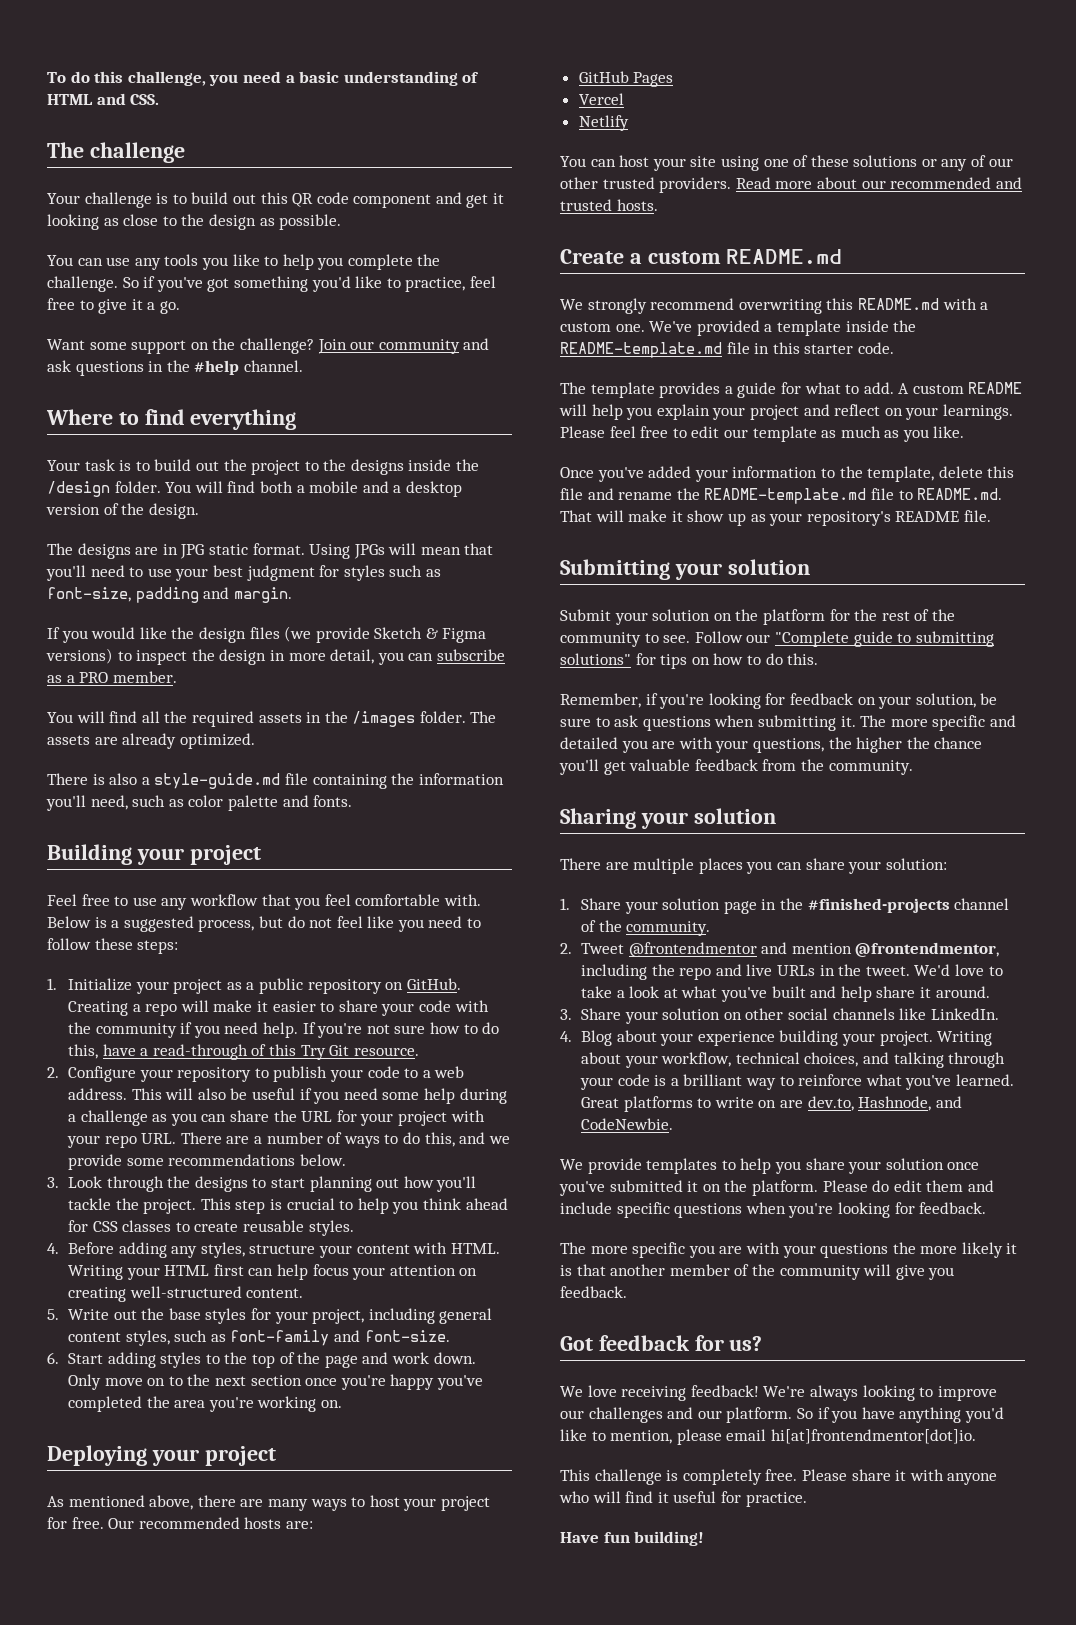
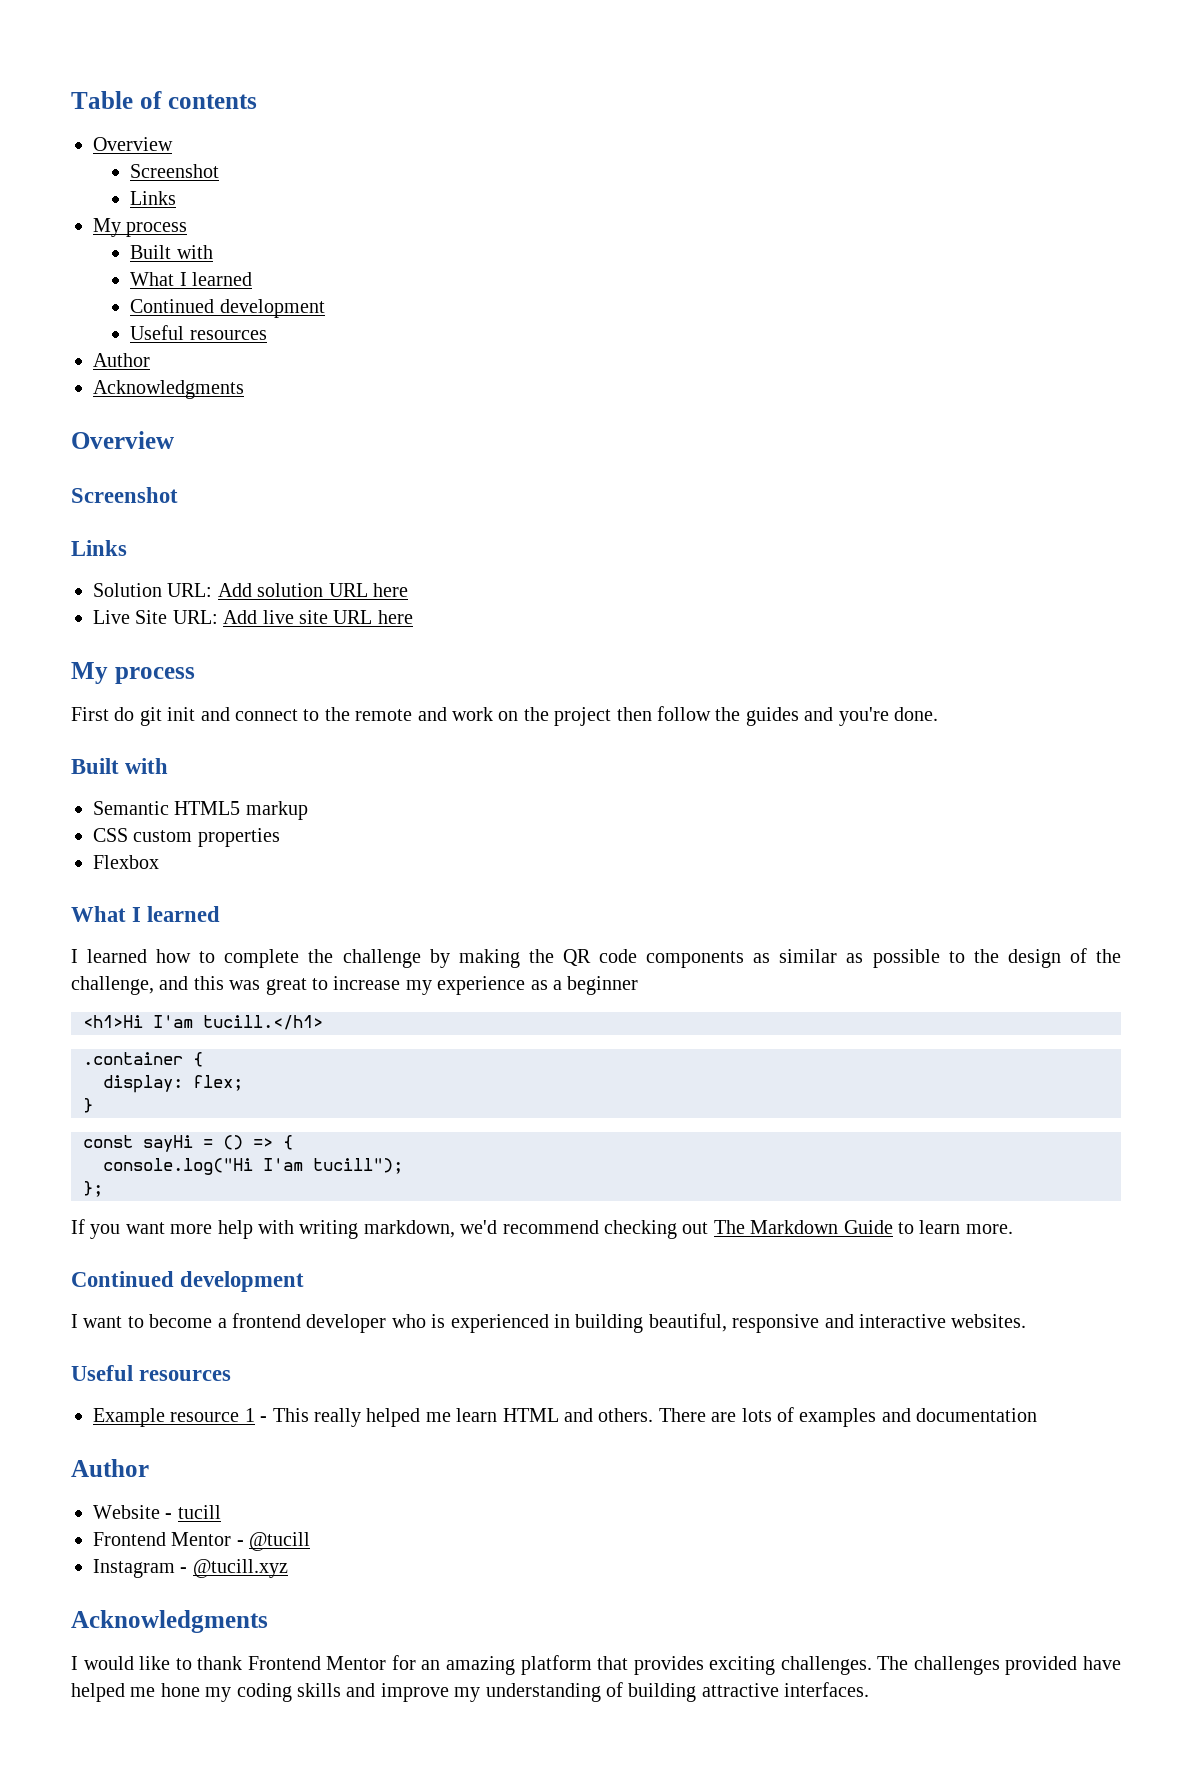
[47,71,480,86] [47,93,160,105] [47,142,185,163] [47,192,505,208] [47,214,342,230] [47,254,441,270] [47,276,496,292] [47,298,180,314] [47,338,490,354] [47,360,303,376] [46,409,297,430] [47,459,480,475] [47,481,462,497] [46,503,199,519] [47,543,494,559] [46,565,441,581] [47,587,292,603] [47,626,487,643] [46,648,505,665] [47,671,177,683] [47,711,497,727] [47,733,255,749] [47,773,504,789] [46,795,353,811] [47,844,261,865] [47,894,481,910] [47,916,482,932] [47,938,179,954] [47,978,461,994] [68,1000,489,1016] [68,1022,500,1038] [68,1044,419,1060] [47,1066,465,1082] [68,1088,507,1104] [68,1110,485,1126] [67,1132,510,1148] [68,1154,346,1170] [47,1176,477,1192] [68,1198,508,1214] [68,1220,354,1236] [47,1242,500,1258] [68,1264,478,1280] [68,1286,304,1302] [47,1308,493,1324] [68,1330,450,1346] [47,1352,476,1368] [68,1374,483,1390] [68,1396,343,1412] [47,1445,276,1466] [47,1495,490,1511] [47,1517,313,1529] [578,71,674,87] [578,93,624,105] [578,115,629,131] [560,155,1013,171] [560,177,1022,193] [560,199,658,211] [560,249,843,264] [560,298,989,314] [560,320,917,336] [560,342,894,358] [560,382,1023,398] [559,404,1013,420] [560,426,965,442] [560,466,1015,482] [560,488,1003,504] [560,510,991,526] [560,559,810,580] [560,609,955,625] [560,631,994,647] [560,653,819,669] [560,693,998,709] [560,715,1016,731] [560,737,983,753] [559,759,913,775] [560,808,776,829] [560,858,947,874] [560,898,1010,914] [581,920,711,936] [560,942,1000,957] [581,964,1003,980] [581,986,990,1002] [560,1008,999,1024] [560,1030,993,1046] [581,1052,1006,1068] [580,1074,1014,1090] [581,1096,962,1112] [581,1118,674,1130] [560,1158,980,1174] [559,1180,994,1196] [560,1202,987,1218] [560,1242,1018,1258] [560,1264,955,1280] [560,1286,627,1298] [560,1335,763,1351] [560,1385,997,1401] [560,1407,1004,1423] [560,1429,976,1445] [560,1469,998,1485] [559,1491,807,1507] [560,1531,705,1546] To do this challenge, you need a basic understanding of HTML and CSS. // The challenge // Your challenge is to build out this QR code component and get it looking as close to the design as possible. // You can use any tools you like to help you complete the challenge. So if you've got something you'd like to practice, feel free to give it a go. // Want some support on the challenge? Join our community and ask questions in the #help channel. // Where to find everything // Your task is to build out the project to the designs inside the /design folder. You will find both a mobile and a desktop version of the design. // The designs are in JPG static format. Using JPGs will mean that you'll need to use your best judgment for styles such as font-size, padding and margin. // If you would like the design files (we provide Sketch & Figma versions) to inspect the design in more detail, you can subscribe as a PRO member. // You will find all the required assets in the /images folder. The assets are already optimized. // There is also a style-guide.md file containing the information you'll need, such as color palette and fonts. // Building your project // Feel free to use any workflow that you feel comfortable with. Below is a suggested process, but do not feel like you need to follow these steps: // 1. Initialize your project as a public repository on GitHub. Creating a repo will make it easier to share your code with the community if you need help. If you're not sure how to do this, have a read-through of this Try Git resource. // 2. Configure your repository to publish your code to a web address. This will also be useful if you need some help during a challenge as you can share the URL for your project with your repo URL. There are a number of ways to do this, and we provide some recommendations below. // 3. Look through the designs to start planning out how you'll tackle the project. This step is crucial to help you think ahead for CSS classes to create reusable styles. // 4. Before adding any styles, structure your content with HTML. Writing your HTML first can help focus your attention on creating well-structured content. // 5. Write out the base styles for your project, including general content styles, such as font-family and font-size. // 6. Start adding styles to the top of the page and work down. Only move on to the next section once you're happy you've completed the area you're working on. // Deploying your project // As mentioned above, there are many ways to host your project for free. Our recommended hosts are: // GitHub Pages // Vercel // Netlify // You can host your site using one of these solutions or any of our other trusted providers. Read more about our recommended and trusted hosts. // Create a custom README.md // We strongly recommend overwriting this README.md with a custom one. We've provided a template inside the README-template.md file in this starter code. // The template provides a guide for what to add. A custom README will help you explain your project and reflect on your learnings. Please feel free to edit our template as much as you like. // Once you've added your information to the template, delete this file and rename the README-template.md file to README.md. That will make it show up as your repository's README file. // Submitting your solution // Submit your solution on the platform for the rest of the community to see. Follow our "Complete guide to submitting solutions" for tips on how to do this. // Remember, if you're looking for feedback on your solution, be sure to ask questions when submitting it. The more specific and detailed you are with your questions, the higher the chance you'll get valuable feedback from the community. // Sharing your solution // There are multiple places you can share your solution: // 1. Share your solution page in the #finished-projects channel of the community. // 2. Tweet @frontendmentor and mention @frontendmentor, including the repo and live URLs in the tweet. We'd love to take a look at what you've built and help share it around. // 3. Share your solution on other social channels like LinkedIn. // 4. Blog about your experience building your project. Writing about your workflow, technical choices, and talking through your code is a brilliant way to reinforce what you've learned. Great platforms to write on are dev.to, Hashnode, and CodeNewbie. // We provide templates to help you share your solution once you've submitted it on the platform. Please do edit them and include specific questions when you're looking for feedback. // The more specific you are with your questions the more likely it is that another member of the community will give you feedback. // Got feedback for us? // We love receiving feedback! We're always looking to improve our challenges and our platform. So if you have anything you'd like to mention, please email hi[at]frontendmentor[dot]io. // This challenge is completely free. Please share it with anyone who will find it useful for practice. // Have fun building! -> [71,91,257,109] [93,137,173,151] [130,164,220,178] [130,191,177,205] [93,218,188,237] [130,245,213,259] [130,272,253,286] [130,299,325,318] [130,325,267,340] [93,353,150,367] [93,380,244,399] [71,431,174,449] [71,487,178,503] [71,540,127,556] [93,583,408,597] [93,610,413,624] [71,662,195,684] [71,706,938,726] [71,758,169,774] [93,801,308,820] [93,828,280,847] [93,855,159,869] [71,906,221,922] [71,948,1121,968] [71,976,639,995] [83,1015,323,1030] [83,1052,203,1067] [103,1075,243,1093] [83,1098,93,1113] [83,1135,293,1152] [103,1158,403,1175] [83,1181,103,1197] [71,1219,1013,1239] [71,1271,305,1292] [71,1313,1027,1333] [71,1365,232,1381] [93,1407,1038,1427] [71,1459,149,1477] [93,1505,221,1519] [93,1532,311,1551] [93,1559,288,1578] [71,1610,268,1633] [71,1655,1121,1675] [71,1682,870,1702] Table of contents // Overview // Screenshot // Links // My process // Built with // What I learned // Continued development // Useful resources // Author // Acknowledgments // Overview // Screenshot // Links // Solution URL: Add solution URL here // Live Site URL: Add live site URL here // My process // First do git init and connect to the remote and work on the project then follow the guides and you're done. // Built with // Semantic HTML5 markup // CSS custom properties // Flexbox // What I learned // I learned how to complete the challenge by making the QR code components as similar as possible to the design of the challenge, and this was great to increase my experience as a beginner // <h1>Hi I'am tucill.</h1> // .container { // display: flex; // } // const sayHi = () => { // console.log("Hi I'am tucill"); // }; // If you want more help with writing markdown, we'd recommend checking out The Markdown Guide to learn more. // Continued development // I want to become a frontend developer who is experienced in building beautiful, responsive and interactive websites. // Useful resources // Example resource 1 - This really helped me learn HTML and others. There are lots of examples and documentation // Author // Website - tucill // Frontend Mentor - @tucill // Instagram - @tucill.xyz // Acknowledgments // I would like to thank Frontend Mentor for an amazing platform that provides exciting challenges. The challenges provided have helped me hone my coding skills and improve my understanding of building attractive interfaces.

